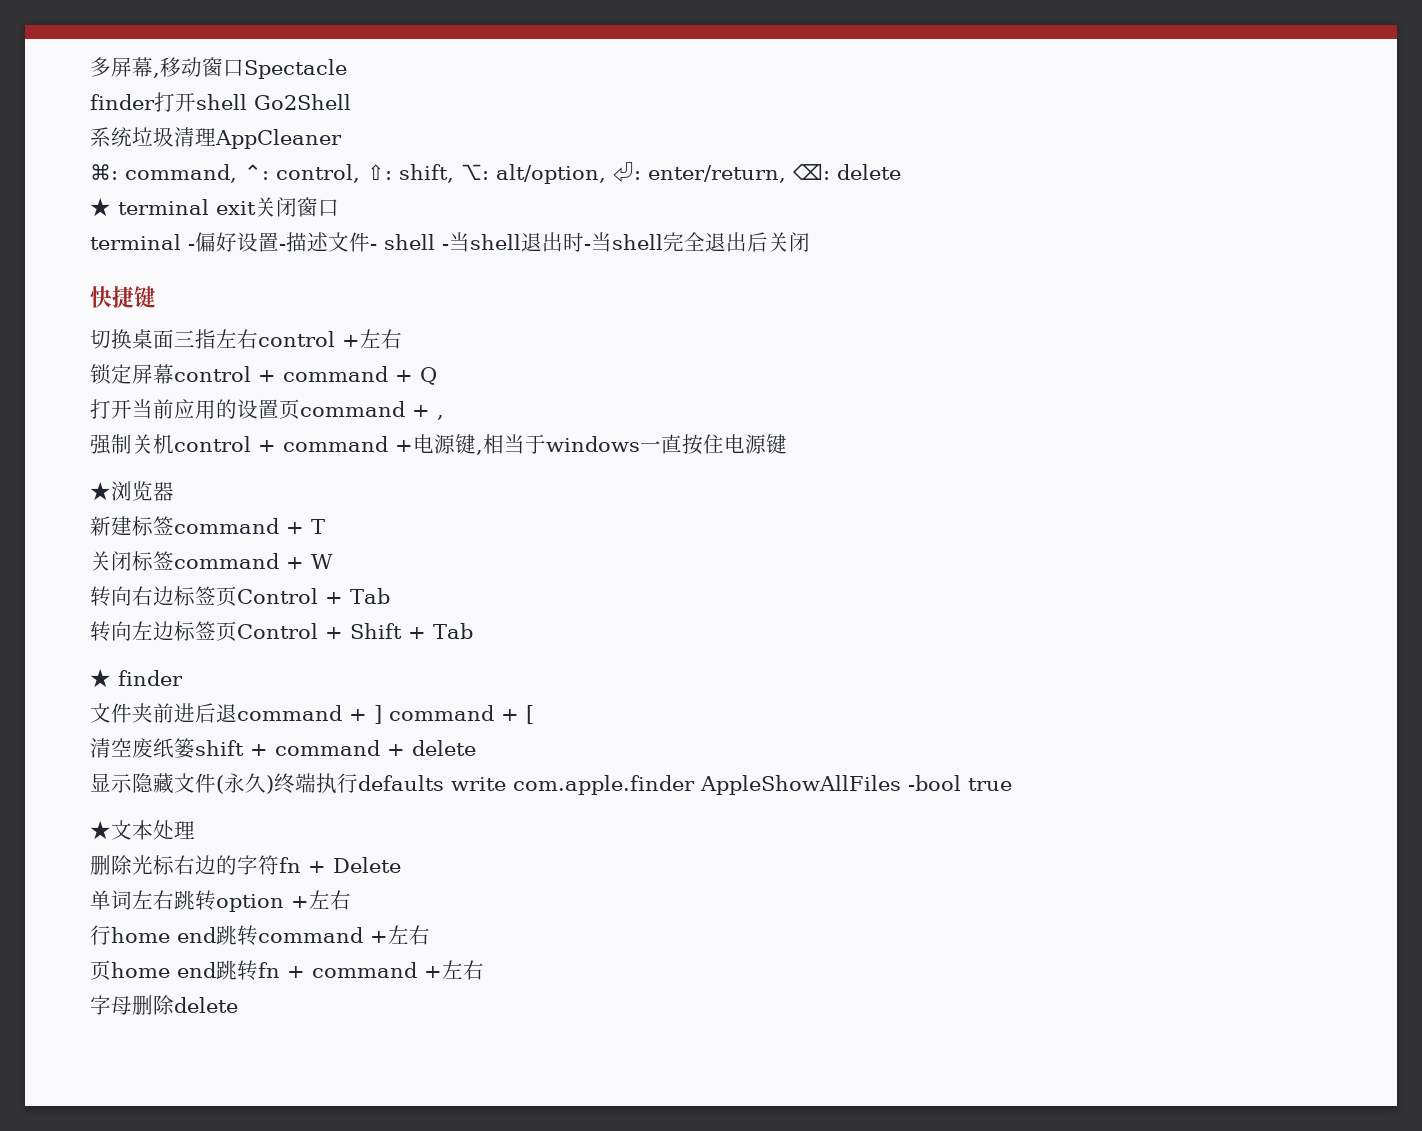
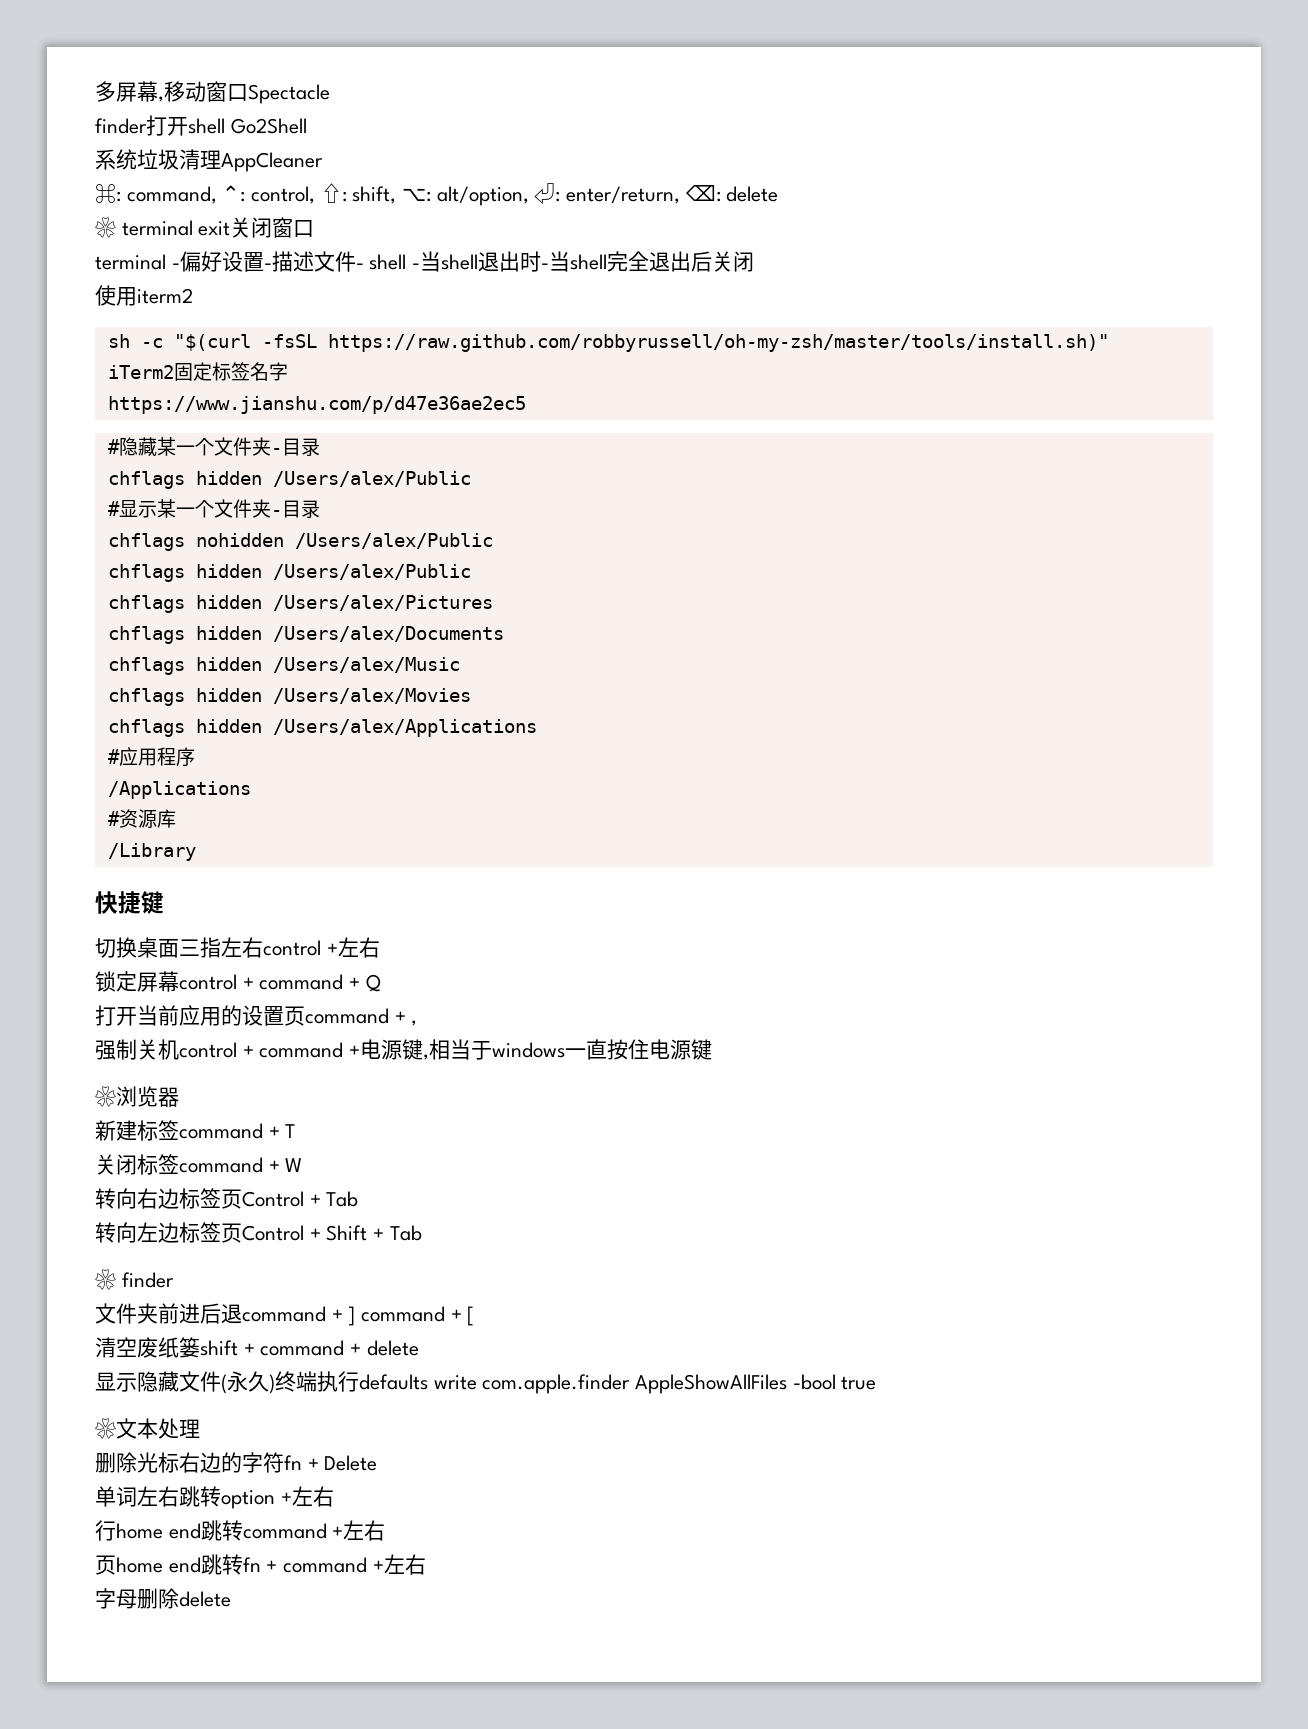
[90,198,111,217] ★ -> [95,217,116,238] ❀
(810, 242) none -> [95,285,193,306] [107,334,1109,352] [107,362,288,381] [107,396,526,414] [107,437,320,457] [107,471,471,489] [107,499,320,518] [107,533,493,551] [107,564,471,582] [107,595,493,613] [107,626,504,644] [107,657,460,675] [107,688,471,706] [107,719,537,737] [107,747,195,767] [107,781,251,799] [107,809,176,829] [107,843,196,861] // 使用iterm2 // sh -c "$(curl -fsSL https://raw.github.com/robbyrussell/oh-my-zsh/master/tools/install.sh)" // iTerm2固定标签名字 // https://www.jianshu.com/p/d47e36ae2ec5 // #隐藏某一个文件夹-目录 // chflags hidden /Users/alex/Public // #显示某一个文件夹-目录 // chflags nohidden /Users/alex/Public // chflags hidden /Users/alex/Public // chflags hidden /Users/alex/Pictures // chflags hidden /Users/alex/Documents // chflags hidden /Users/alex/Music // chflags hidden /Users/alex/Movies // chflags hidden /Users/alex/Applications // #应用程序 // /Applications // #资源库 // /Library
[90,482,111,501] ★ -> [95,1086,116,1107] ❀
[90,669,111,688] ★ -> [95,1269,116,1290] ❀
[90,821,111,840] ★ -> [95,1418,116,1439] ❀

